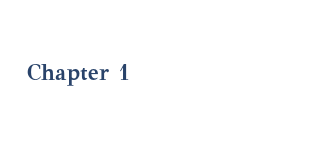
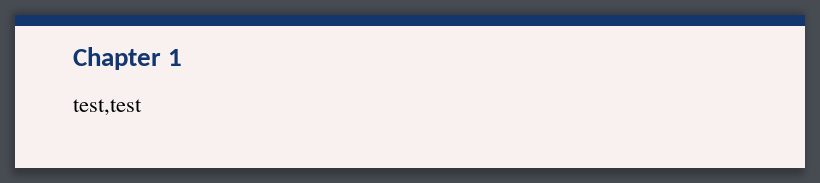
(130, 72) none -> [73,99,142,116] // test,test

